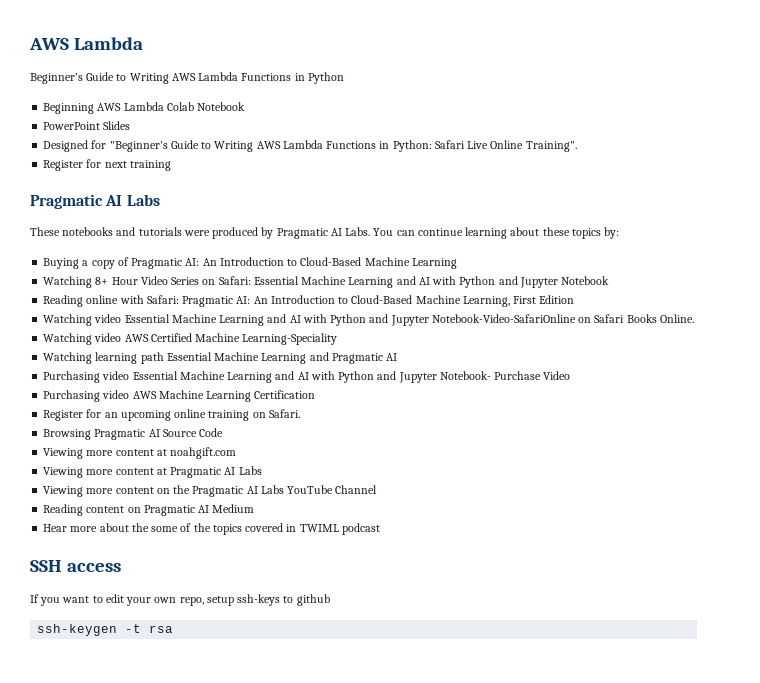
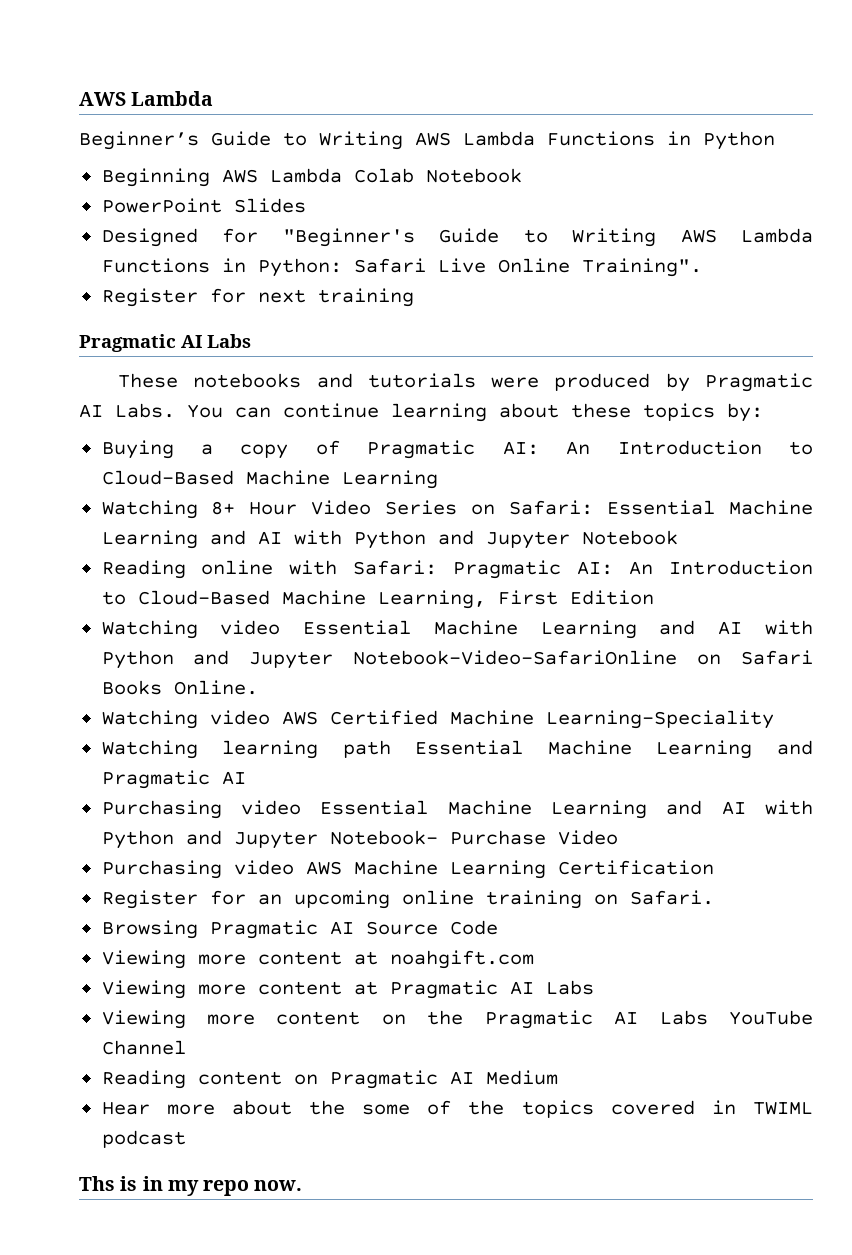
[30,560,121,572] [30,594,330,606] [37,624,174,636] SSH access // If you want to edit your own repo, setup ssh-keys to github // ssh-keygen -t rsa -> [79,1176,303,1196] Ths is in my repo now.

